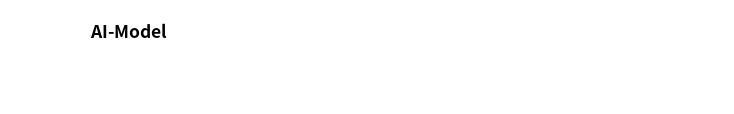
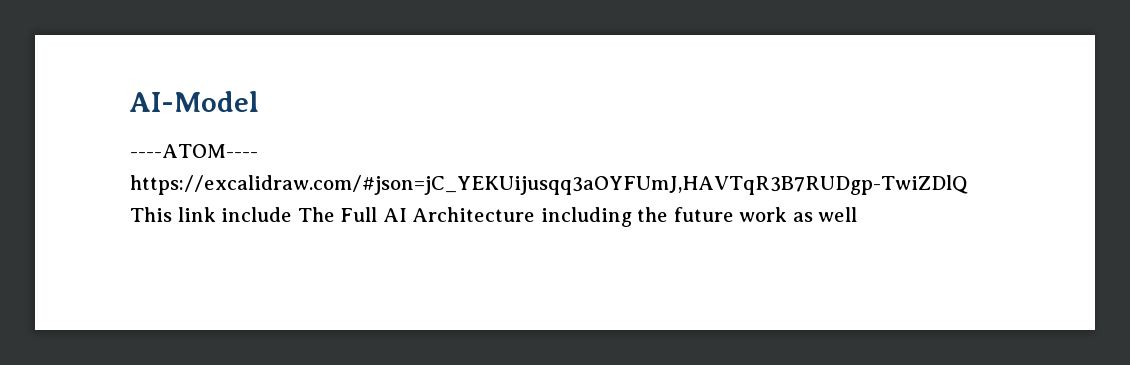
(167, 30) none -> [130,144,258,158] [130,175,968,195] [130,207,858,227] // ----ATOM---- // https://excalidraw.com/#json=jC_YEKUijusqq3aOYFUmJ,HAVTqR3B7RUDgp-TwiZDlQ // This link include The Full AI Architecture including the future work as well

